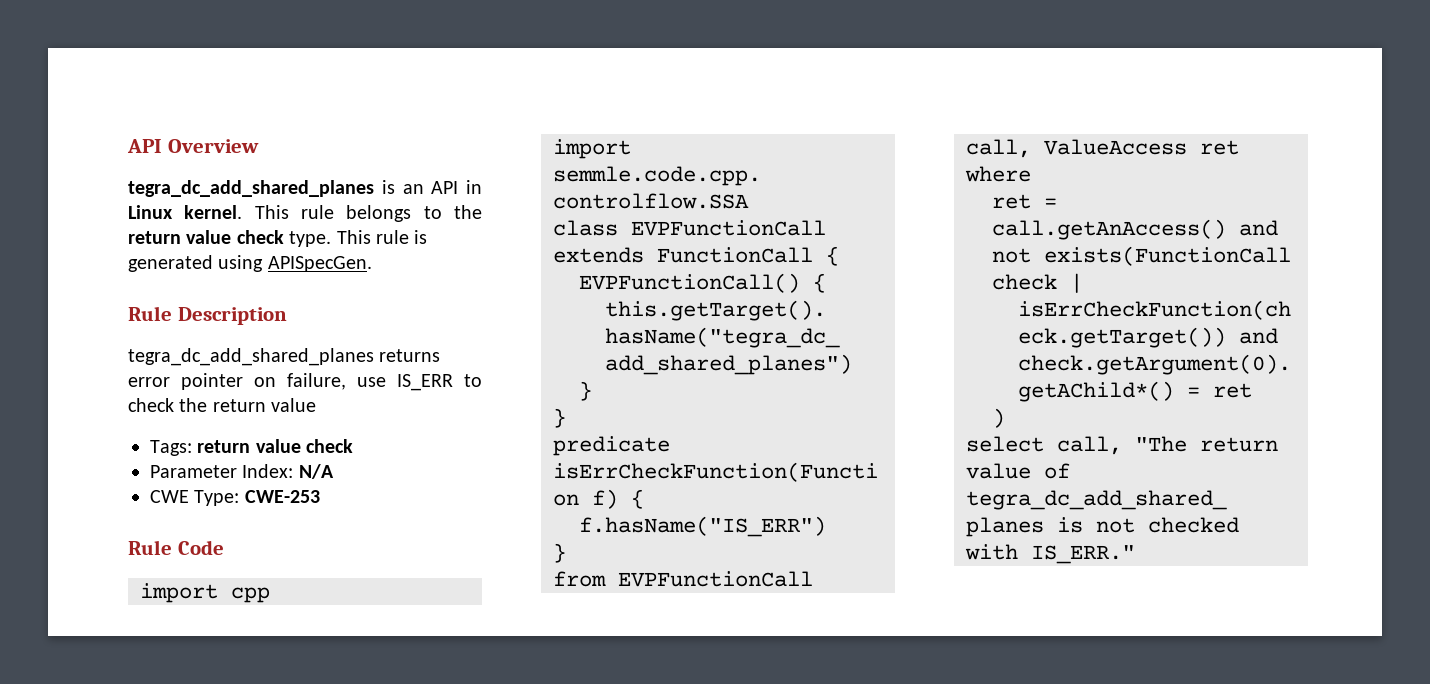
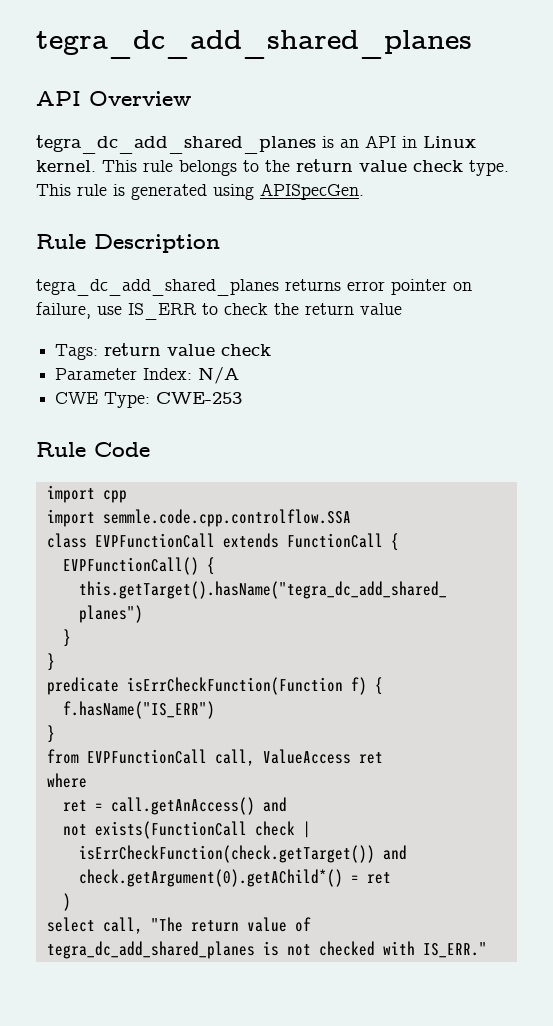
(127, 146) none -> [36,30,472,59] tegra_dc_add_shared_planes //

